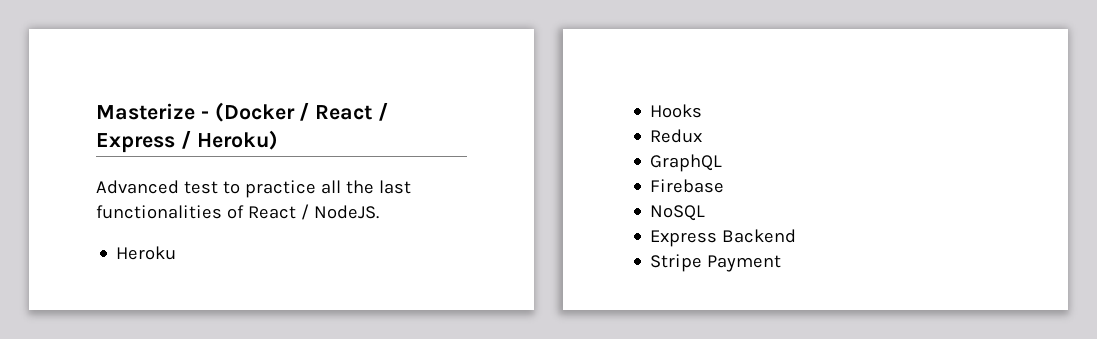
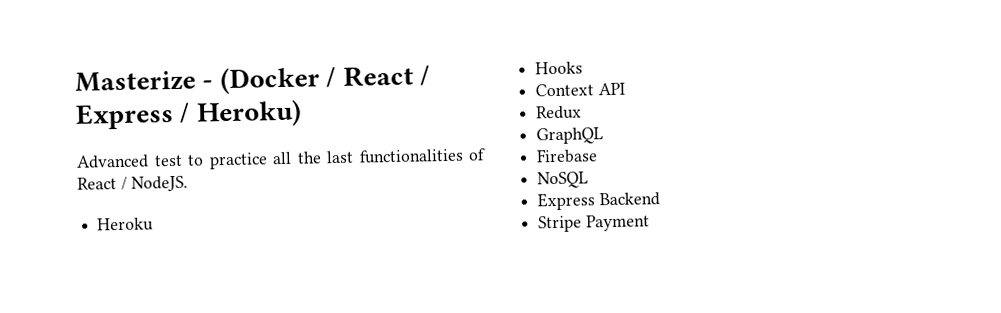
(703, 111) none -> [535,82,625,97] // Context API

